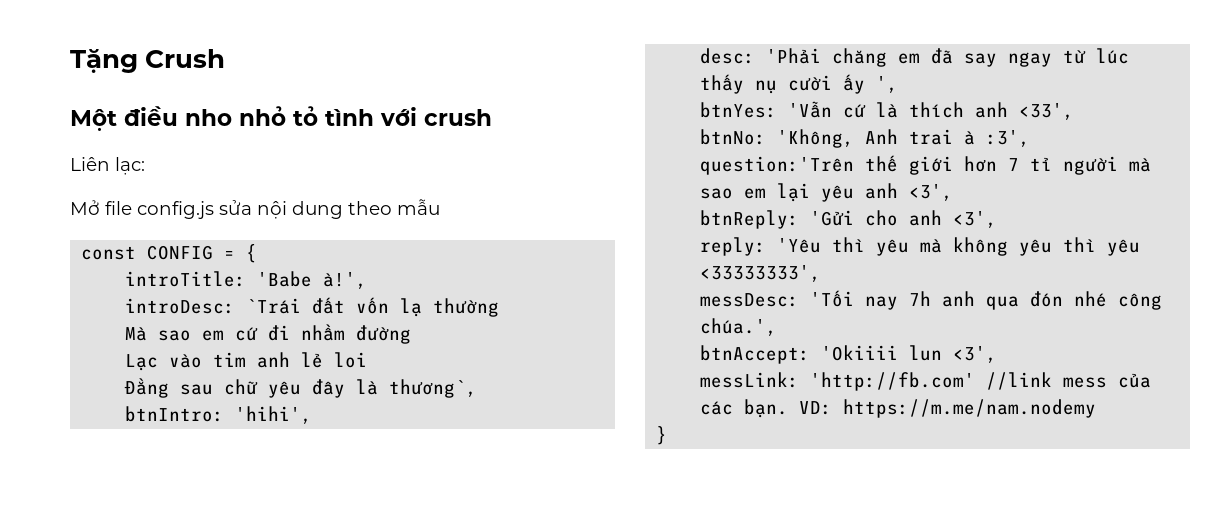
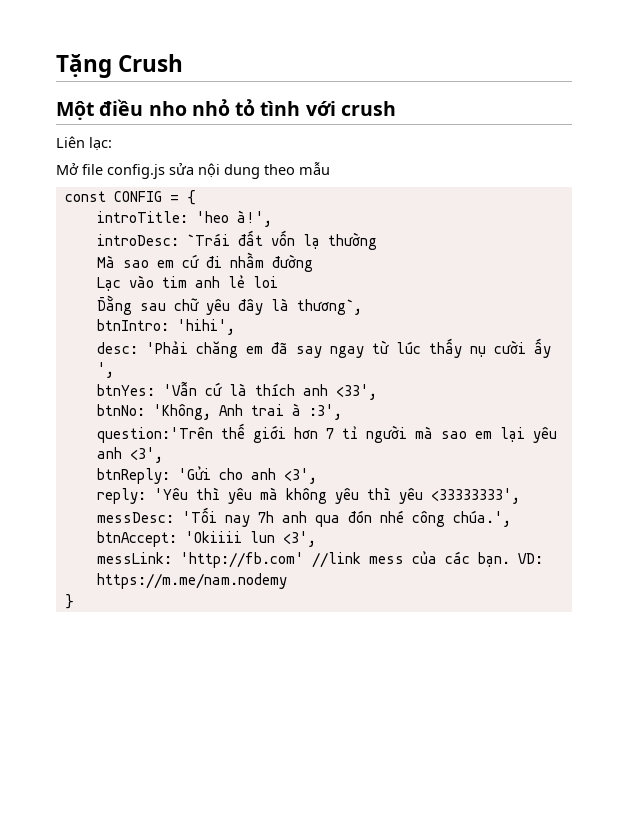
[257,271,313,287] 'Babe -> [195,211,229,223] 'heo

